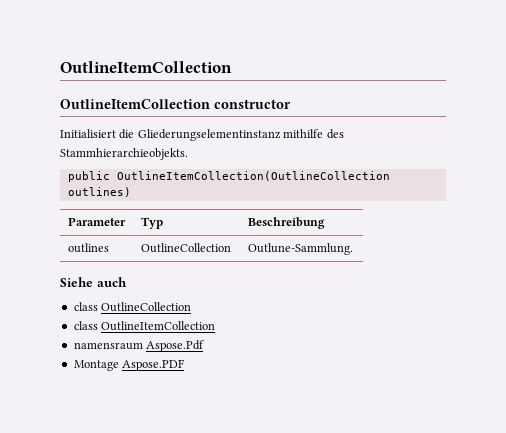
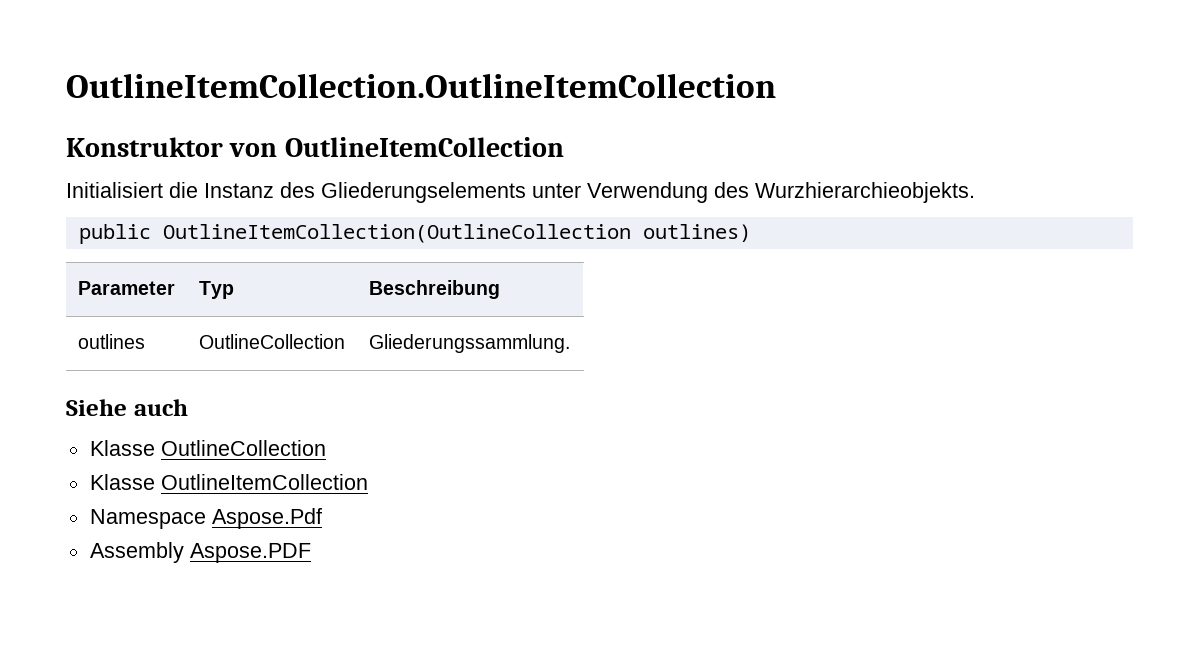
[60,61,232,73] [60,99,291,109] OutlineItemCollection // OutlineItemCollection constructor -> [66,73,776,98] [66,137,564,157] OutlineItemCollection.OutlineItemCollection // Konstruktor von OutlineItemCollection
[137,129,344,141] [60,148,188,160] Gliederungselementinstanz mithilfe des Stammhierarchieobjekts. -> [204,182,975,203] Instanz des Gliederungselements unter Verwendung des Wurzhierarchieobjekts.
[247,243,353,255] Outlune-Sammlung. -> [368,334,570,353] Gliederungssammlung.
[73,302,98,311] class -> [89,440,155,456] Klasse
[73,321,216,331] [73,342,143,350] class OutlineItemCollection // namensraum -> [89,474,368,490] [89,509,206,529] Klasse OutlineItemCollection // Namespace
[73,360,119,371] Montage -> [89,542,184,563] Assembly

